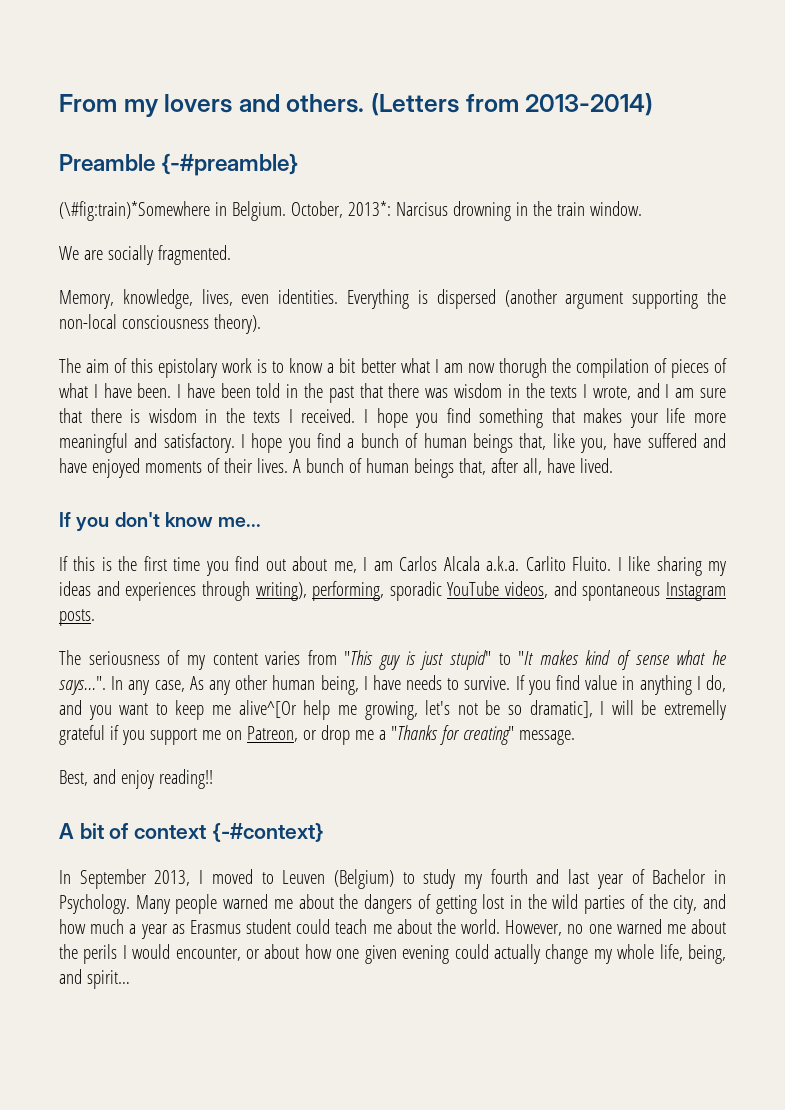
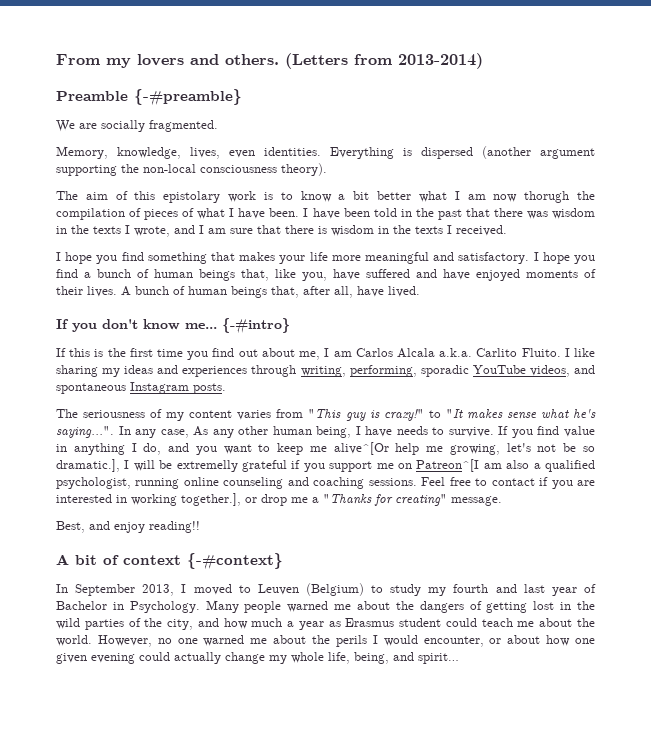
[59,201,642,221] // (\#fig:train)*Somewhere in Belgium. October, 2013*: Narcisus drowning in the train window. -> (242, 97) none
(356, 415) none -> (507, 230) //
(262, 522) none -> [222,318,290,334] {-#intro}
[255,582,307,601] writing), -> [300,366,346,377] writing,
[420,650,491,670] just stupid" -> [383,409,424,421] crazy!"
[585,650,727,670] [59,676,106,695] kind of sense what he says...". -> [506,409,596,419] [56,426,114,438] sense what he's saying...".
[529,700,593,718] dramatic], -> [56,459,120,472] dramatic.],
[246,726,298,742] Patreon, -> [416,459,595,472] [56,477,595,489] [56,493,241,506] Patreon^[I am also a qualified psychologist, running online counseling and coaching sessions. Feel free to contact if you are interested in working together.],

